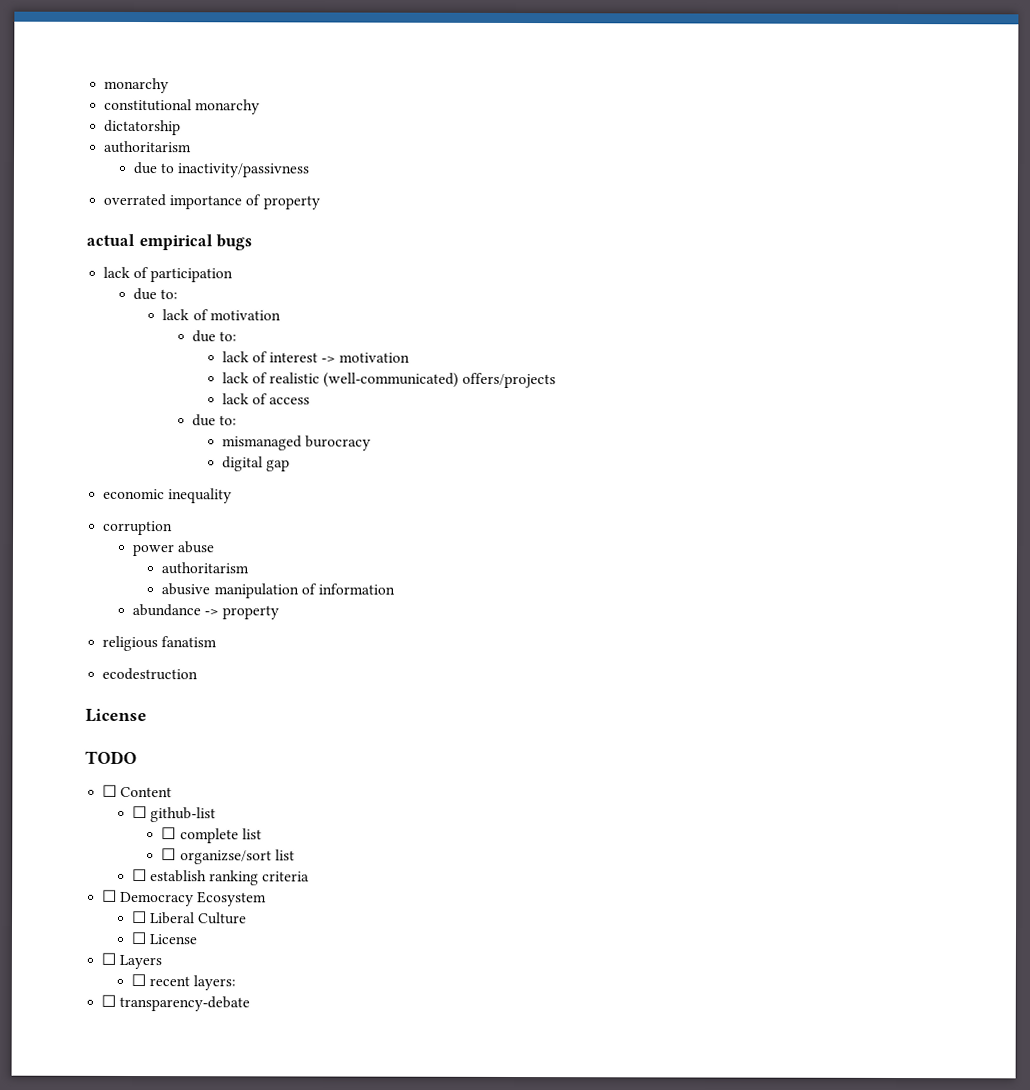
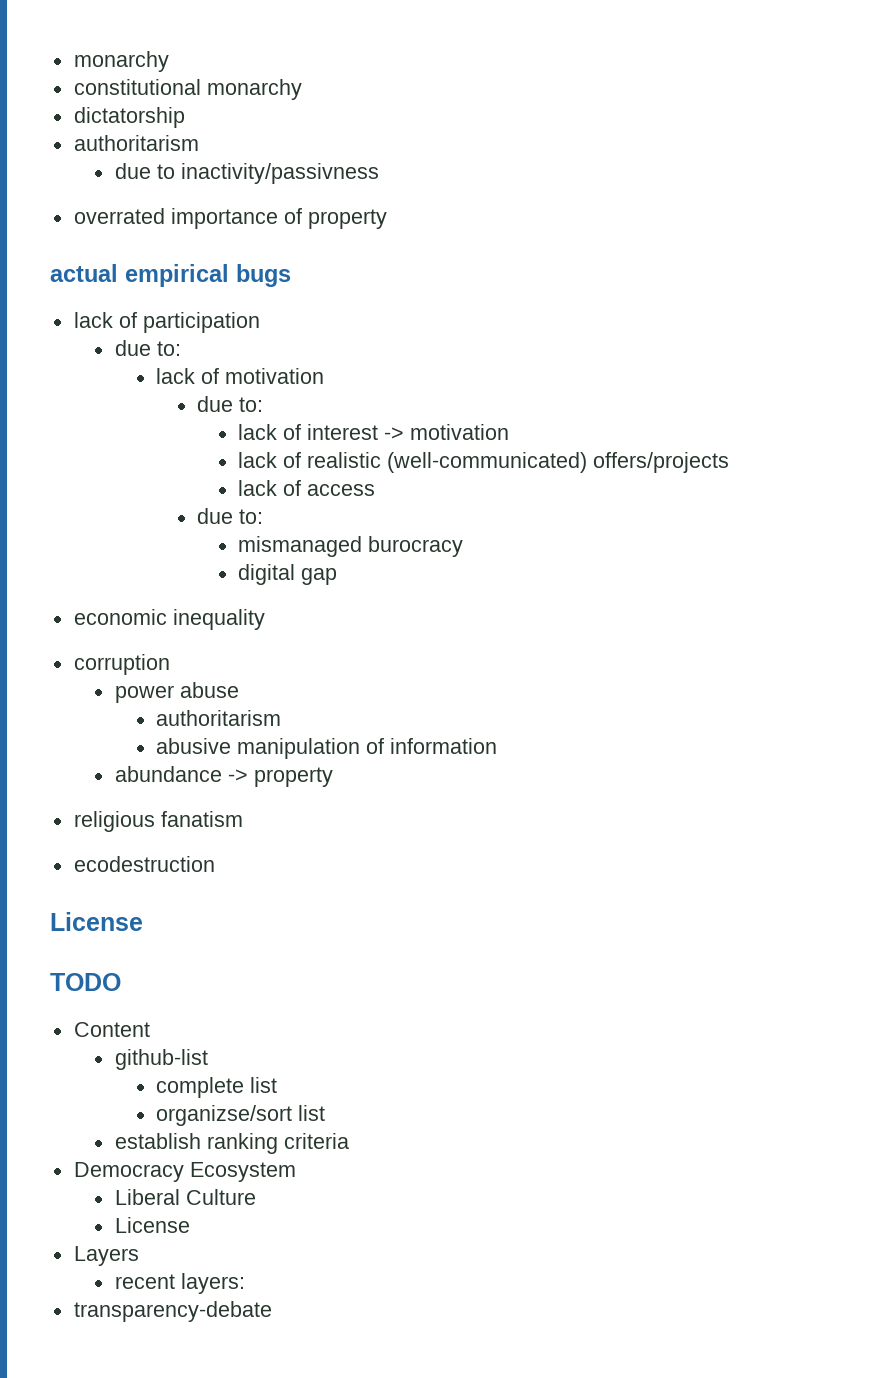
[102,784,118,797] ☐ -> (121, 982) none
[131,805,147,819] ☐ -> (150, 1029) none
[161,827,177,840] ☐ -> (208, 1059) none
[161,848,177,861] ☐ -> (277, 1085) none
[131,868,147,882] ☐ -> (325, 1113) none
[102,889,118,902] ☐ -> (349, 1141) none
[131,910,147,924] ☐ -> (296, 1172) none
[130,931,197,945] [101,952,117,965] ☐ License // ☐ -> [114,1217,190,1233] License //
[130,973,146,987] ☐ -> (139, 1256) none
[101,994,117,1007] ☐ -> (245, 1283) none

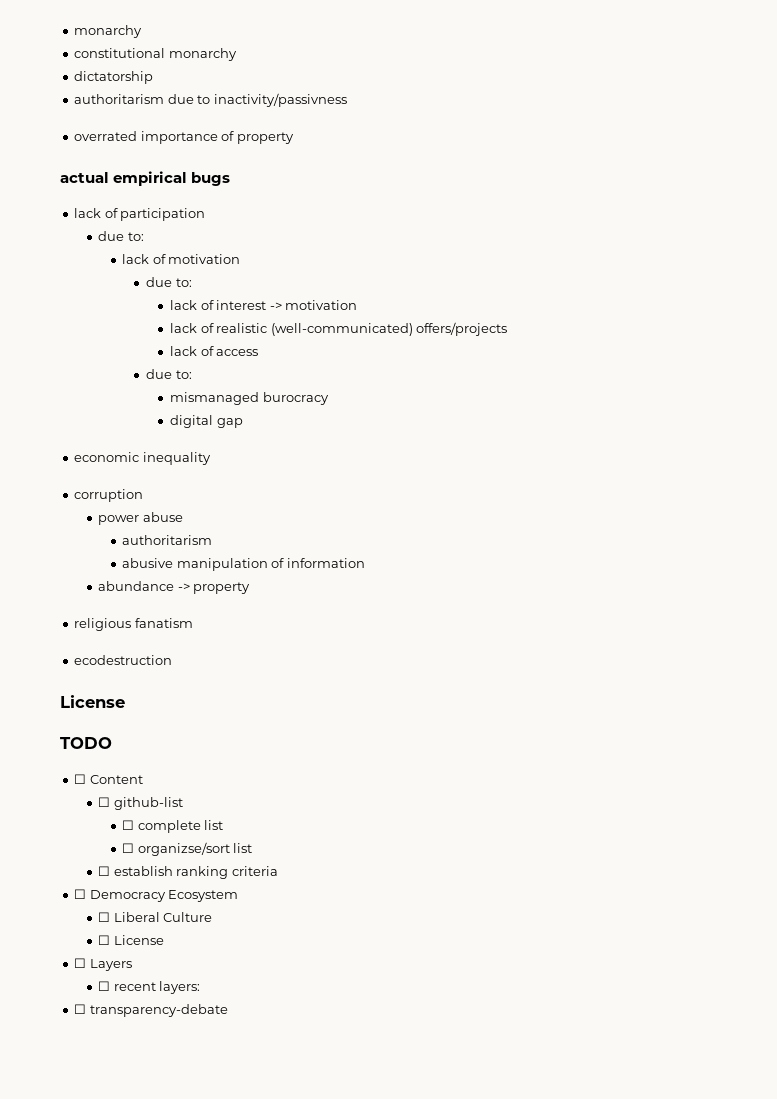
(199, 143) // -> (165, 99) none
(121, 982) none -> [74,774,87,784] ☐
(150, 1029) none -> [98,797,111,807] ☐
(208, 1059) none -> [122,820,135,830] ☐
(277, 1085) none -> [122,843,135,853] ☐
(325, 1113) none -> [98,866,111,876] ☐
(349, 1141) none -> [74,889,87,899] ☐
(296, 1172) none -> [98,912,111,922] ☐
[114,1217,190,1233] License // -> [98,935,164,945] [74,958,87,968] ☐ License // ☐
(139, 1256) none -> [98,981,111,991] ☐
(245, 1283) none -> [74,1004,87,1014] ☐

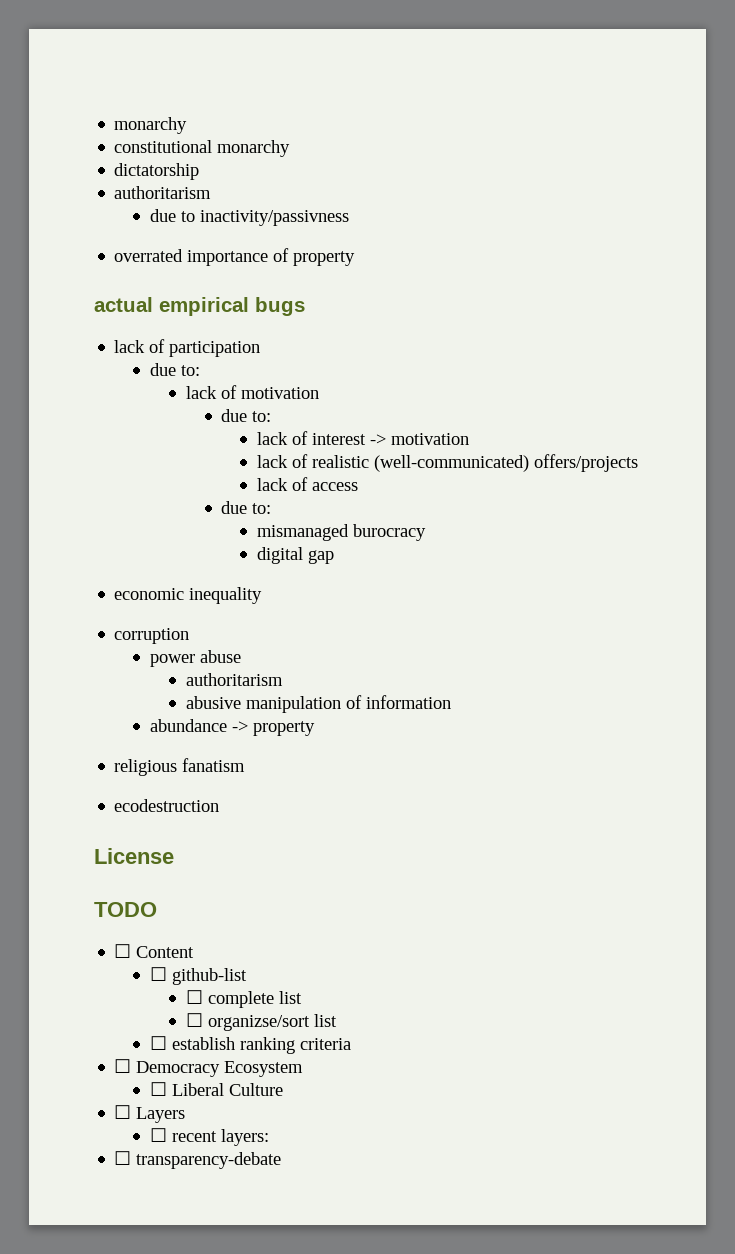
(165, 99) none -> (212, 192) //
[98,935,164,945] // ☐ License -> (284, 1089) none

